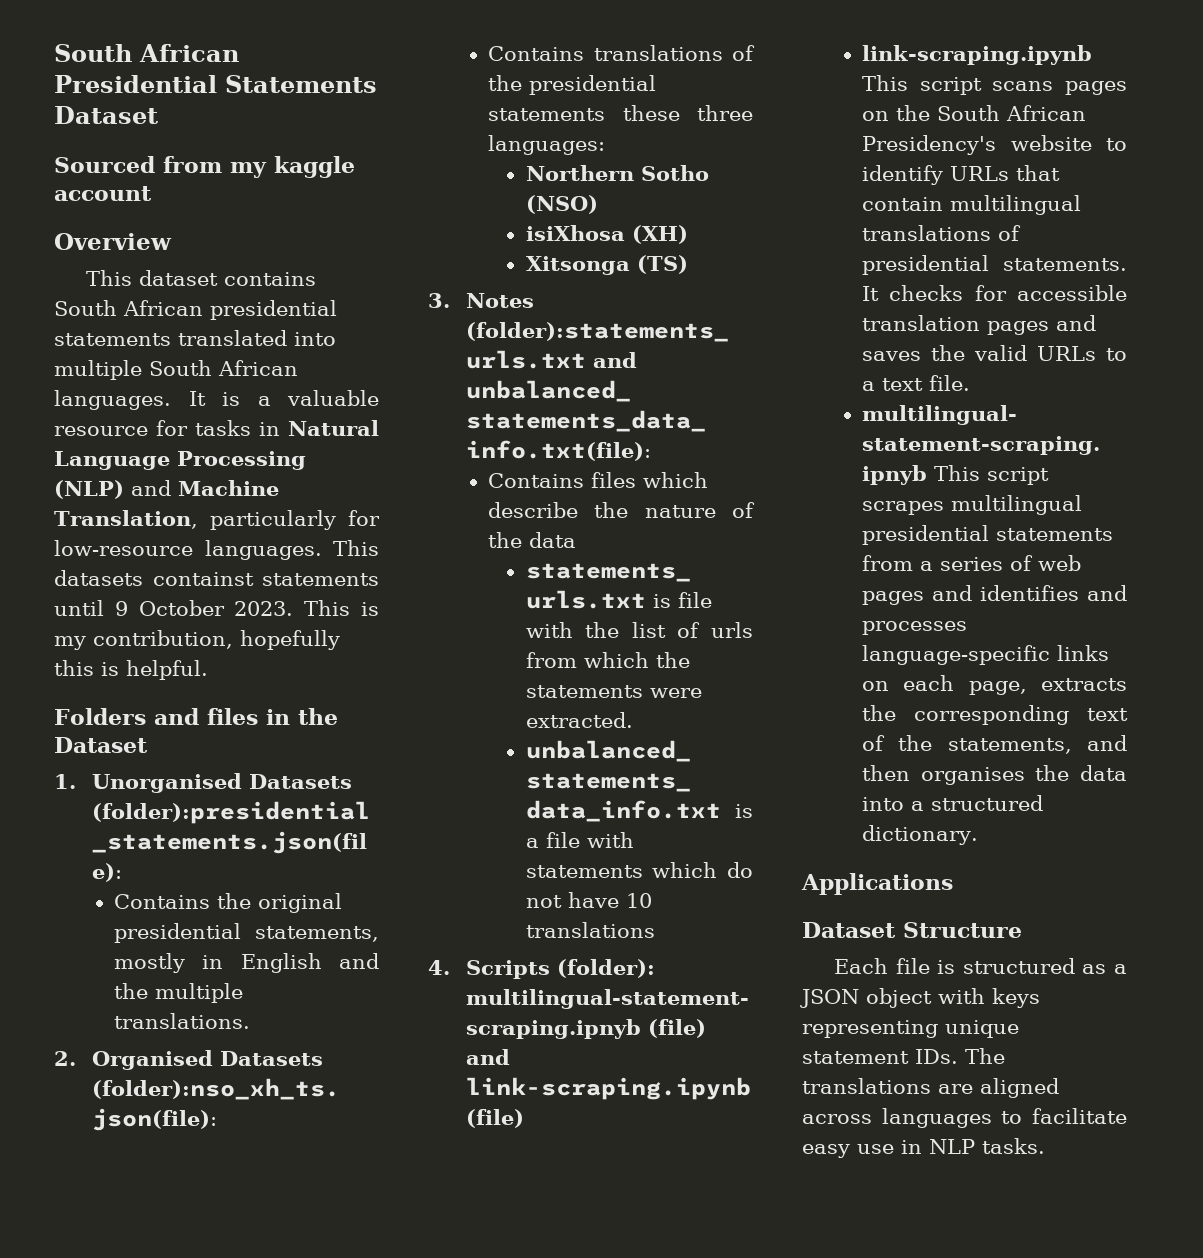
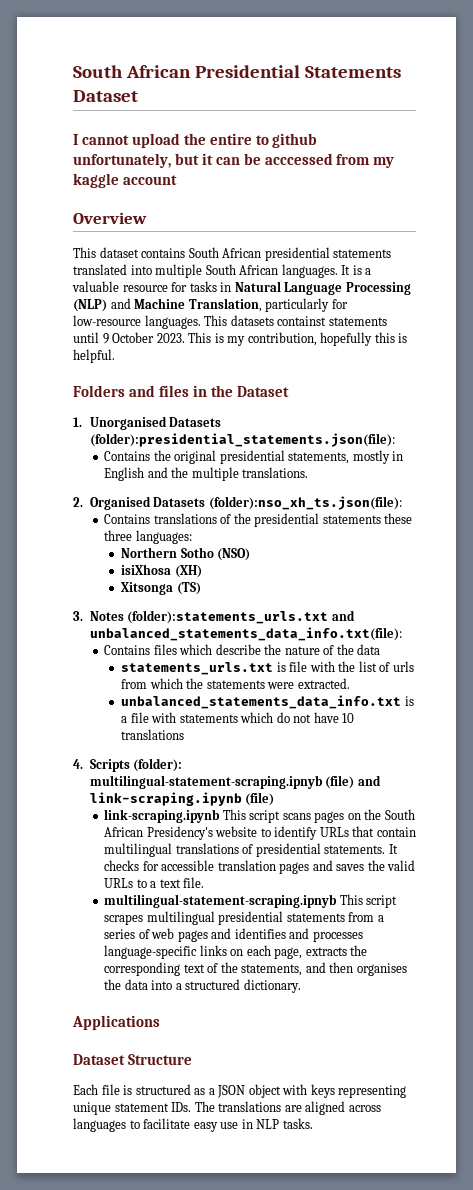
[54,156,155,173] Sourced -> [73,133,318,148] [73,153,333,168] I cannot upload the entire to github unfortunately, but it can be acccessed

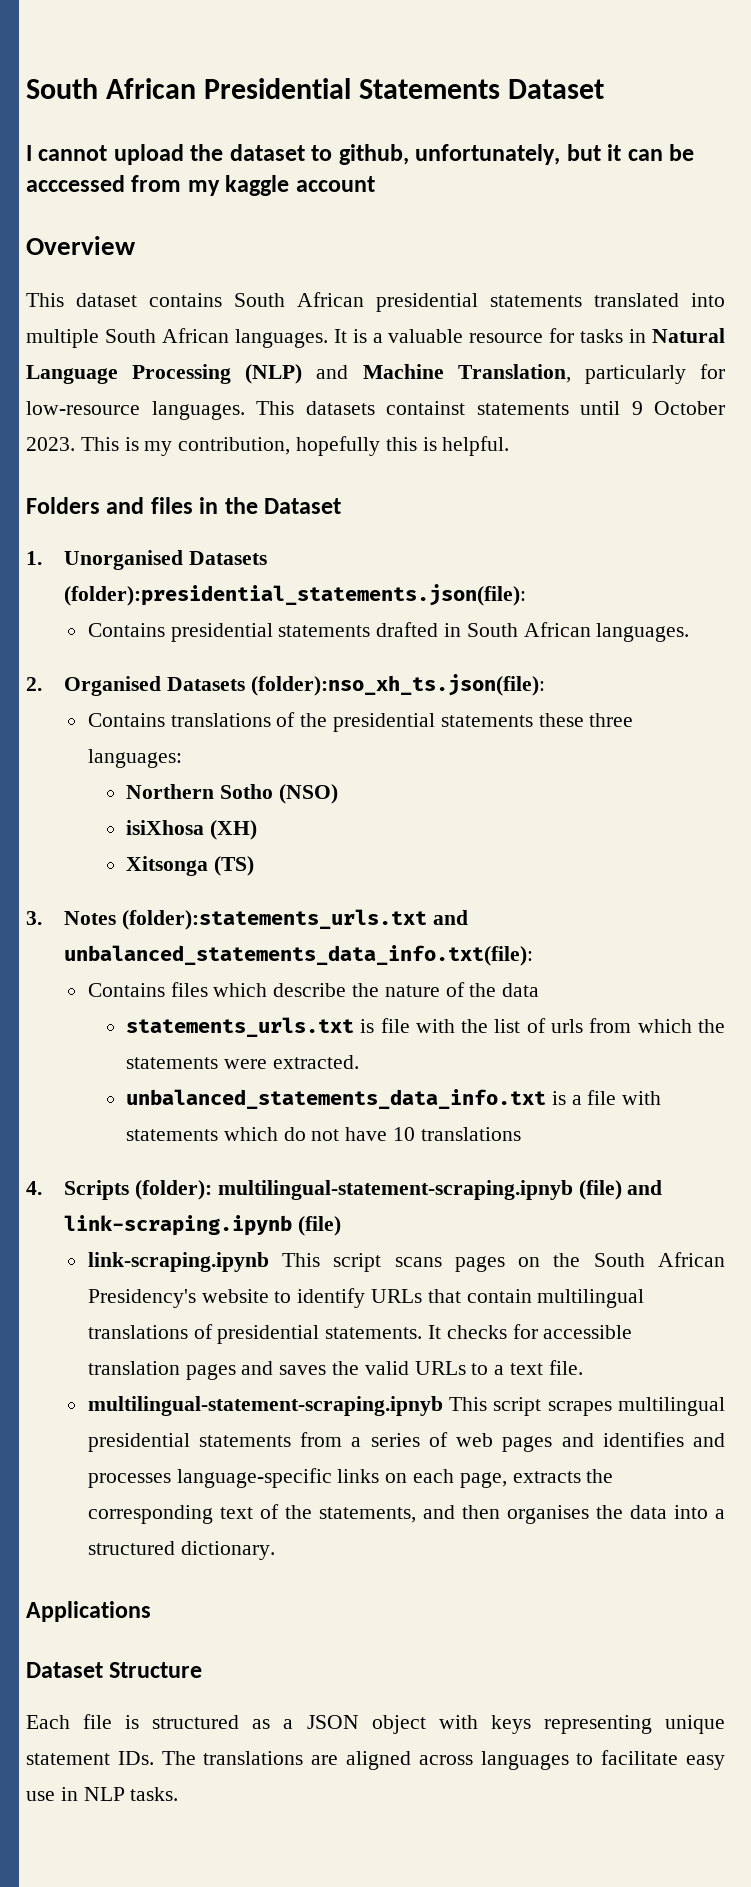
[209,133,318,148] entire to github -> [229,144,409,165] dataset to github,
[153,450,404,464] [104,467,309,481] the original presidential statements, mostly in English and the multiple translations. -> [170,622,690,642] presidential statements drafted in South African languages.

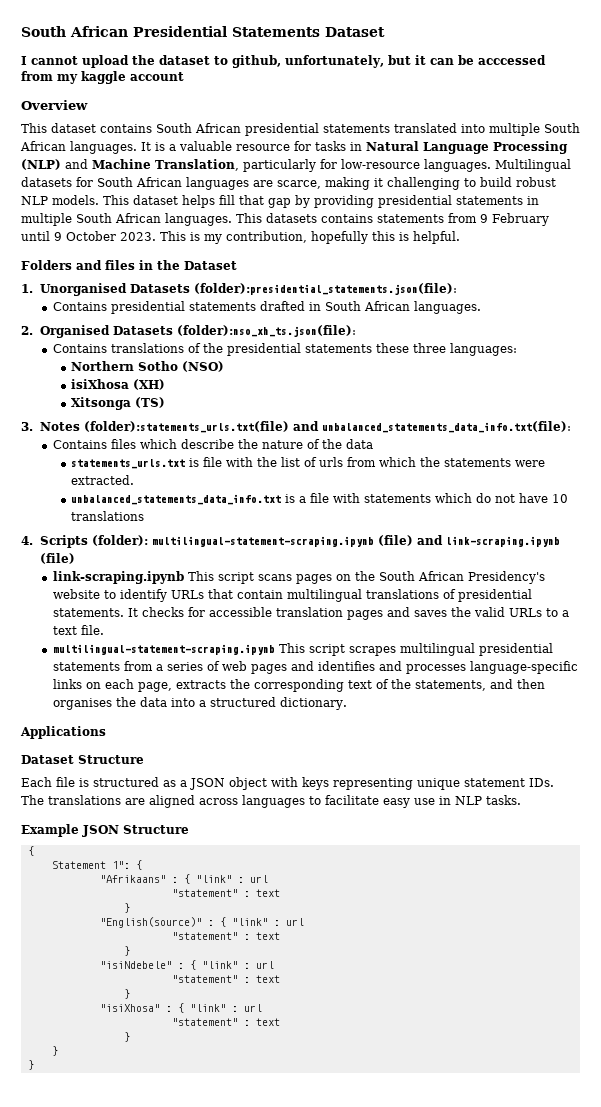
[256,401,569,415] This datasets containst statements -> [495,159,571,172] [21,177,556,190] [21,195,539,208] [21,213,549,226] Multilingual datasets for South African languages are scarce, making it challenging to build robust NLP models. This dataset helps fill that gap by providing presidential statements in multiple South African languages. This datasets contains statements from 9 February
[121,909,427,930] (folder):statements_urls.txt -> [83,421,289,433] (folder):statements_urls.txt(file)
[217,1180,573,1200] multilingual-statement-scraping.ipnyb -> [151,536,374,547] multilingual-statement-scraping.ipynb
[87,1396,443,1416] multilingual-statement-scraping.ipnyb -> [52,644,275,655] multilingual-statement-scraping.ipynb
(179, 1794) none -> [21,824,189,837] [27,846,34,856] [51,860,142,870] [99,874,268,884] [171,889,280,897] [123,903,130,913] [99,917,304,928] [171,932,280,940] [123,946,130,956] [99,960,274,970] [171,975,280,983] [123,989,130,999] [99,1003,262,1013] [171,1018,280,1026] [123,1032,130,1042] [51,1046,58,1056] [27,1060,34,1070] // Example JSON Structure // { // Statement 1": { // "Afrikaans" : { "link" : url // "statement" : text // } // "English(source)" : { "link" : url // "statement" : text // } // "isiNdebele" : { "link" : url // "statement" : text // } // "isiXhosa" : { "link" : url // "statement" : text // } // } // }

